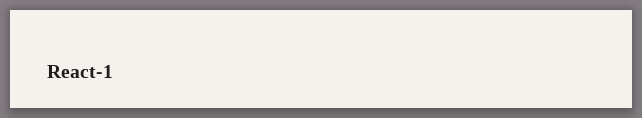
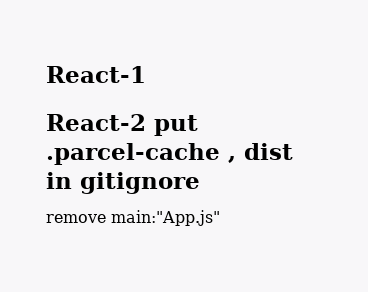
(113, 71) none -> [46,114,198,136] [46,143,293,165] [46,172,200,194] [46,210,220,226] // React-2 put .parcel-cache , dist in gitignore // remove main:"App.js"

